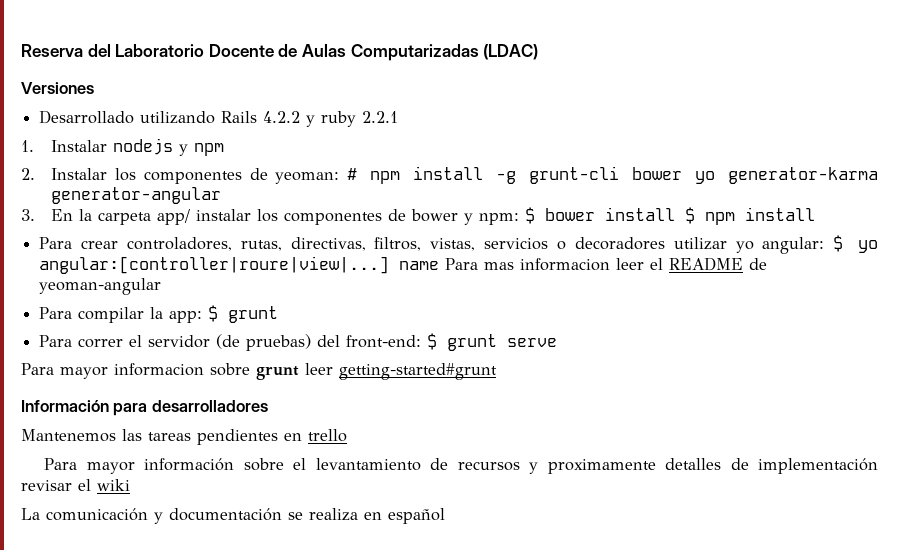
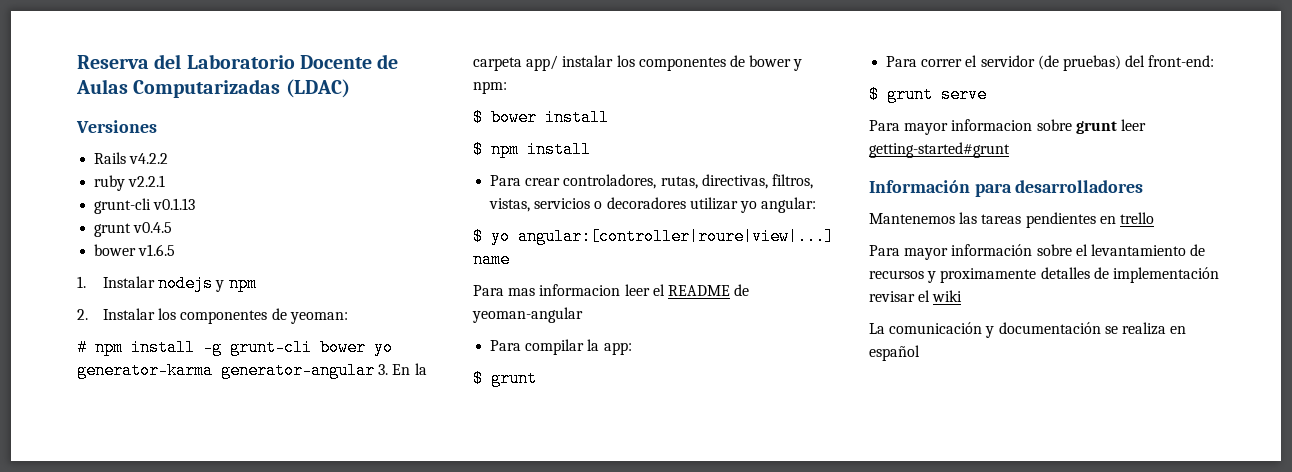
[39,110,399,127] Desarrollado utilizando Rails 4.2.2 y ruby 2.2.1 -> [94,152,169,164] [94,175,166,191] [94,198,196,214] [94,222,173,237] [94,244,176,256] Rails v4.2.2 // ruby v2.2.1 // grunt-cli v0.1.13 // grunt v0.4.5 // bower v1.6.5
(340, 178) none -> (348, 318) //
(222, 195) // -> (375, 370) none
(520, 219) none -> (507, 87) //
(676, 214) none -> (609, 117) //
(825, 245) none -> (817, 205) //
(440, 265) none -> (510, 259) //
(203, 317) none -> (632, 348) //
(422, 341) none -> (1215, 61) //

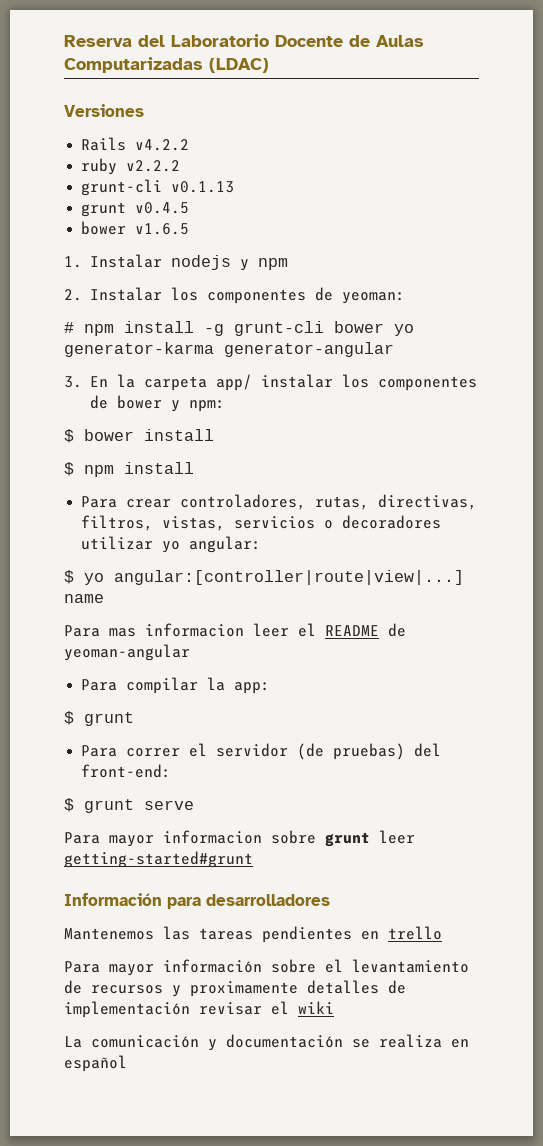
[128,175,166,187] v2.2.1 -> [126,160,181,172] v2.2.2
(375, 370) none -> (394, 349) //
[518,228,834,245] angular:[controller|roure|view|...] -> [114,570,464,585] angular:[controller|route|view|...]

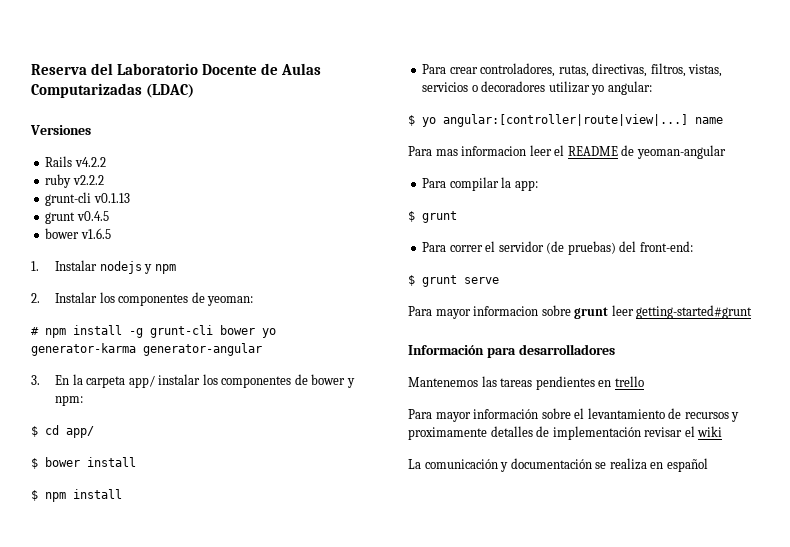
(225, 406) none -> [31,425,94,438] // $ cd app/

